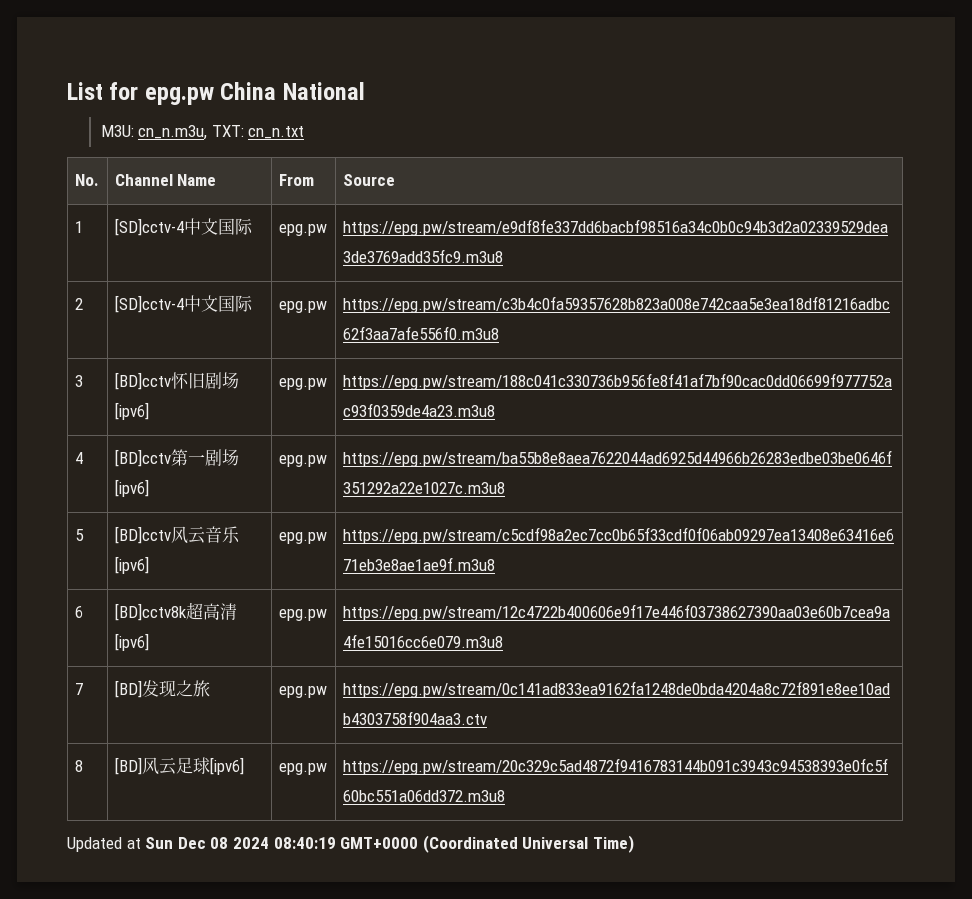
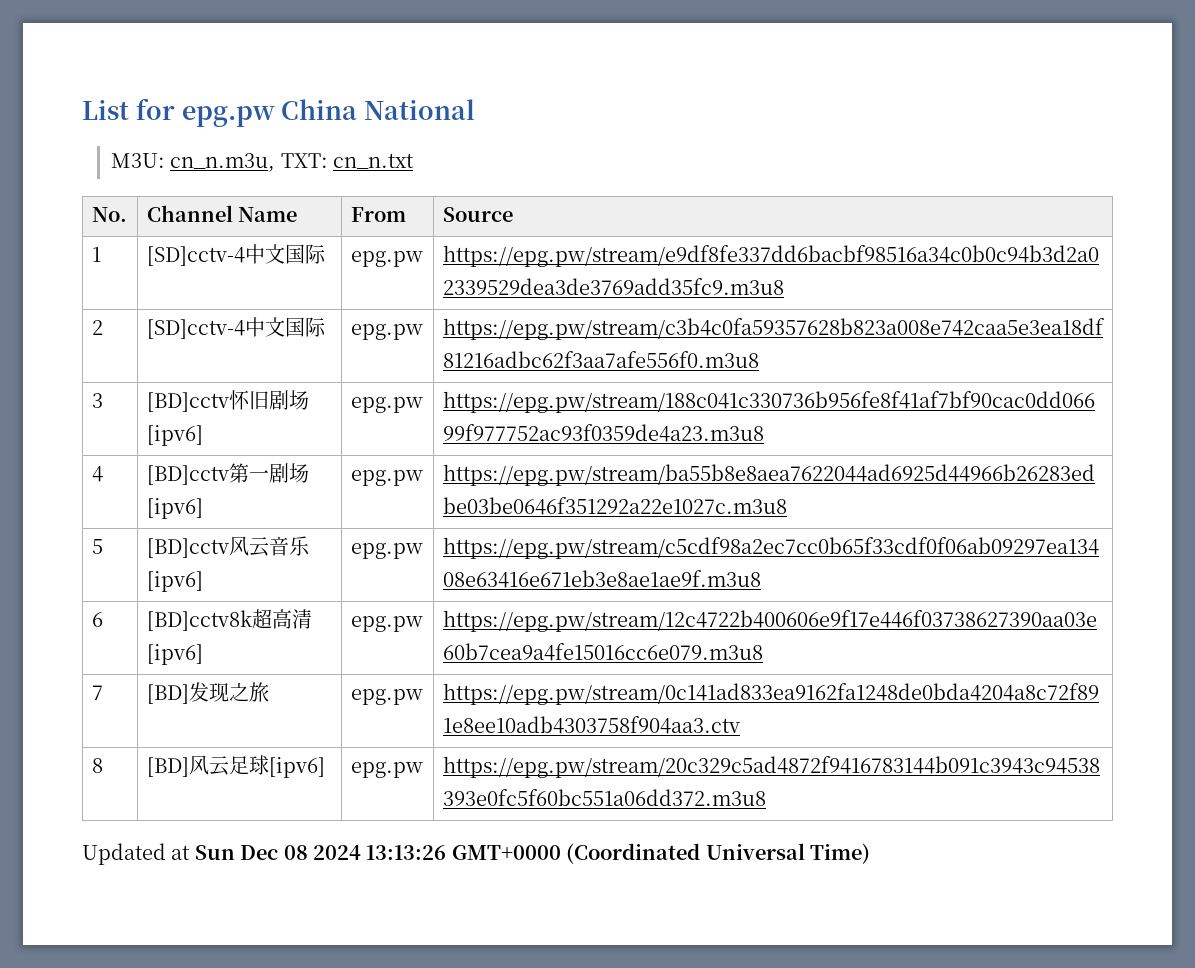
[273,837,336,849] 08:40:19 -> [366,845,447,860] 13:13:26

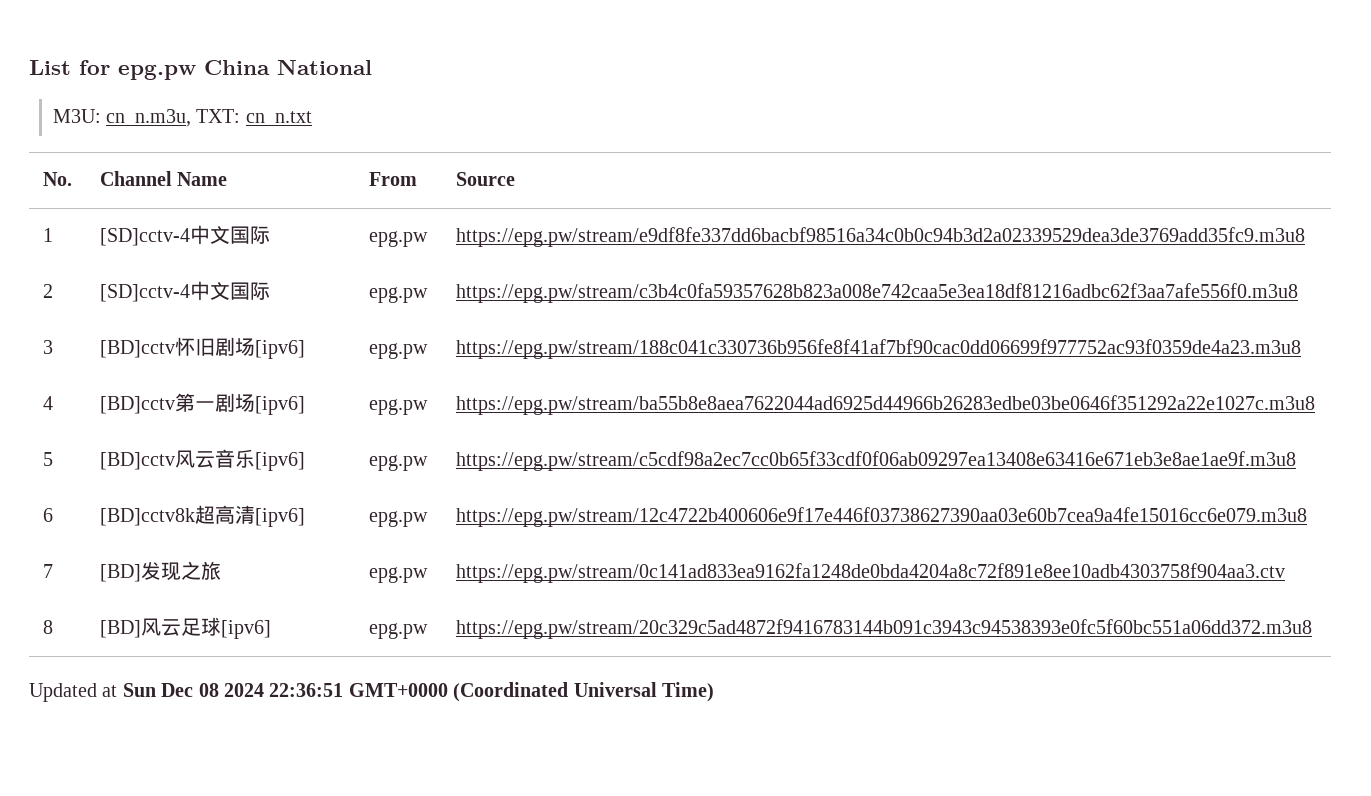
[366,845,447,860] 13:13:26 -> [269,683,344,697] 22:36:51

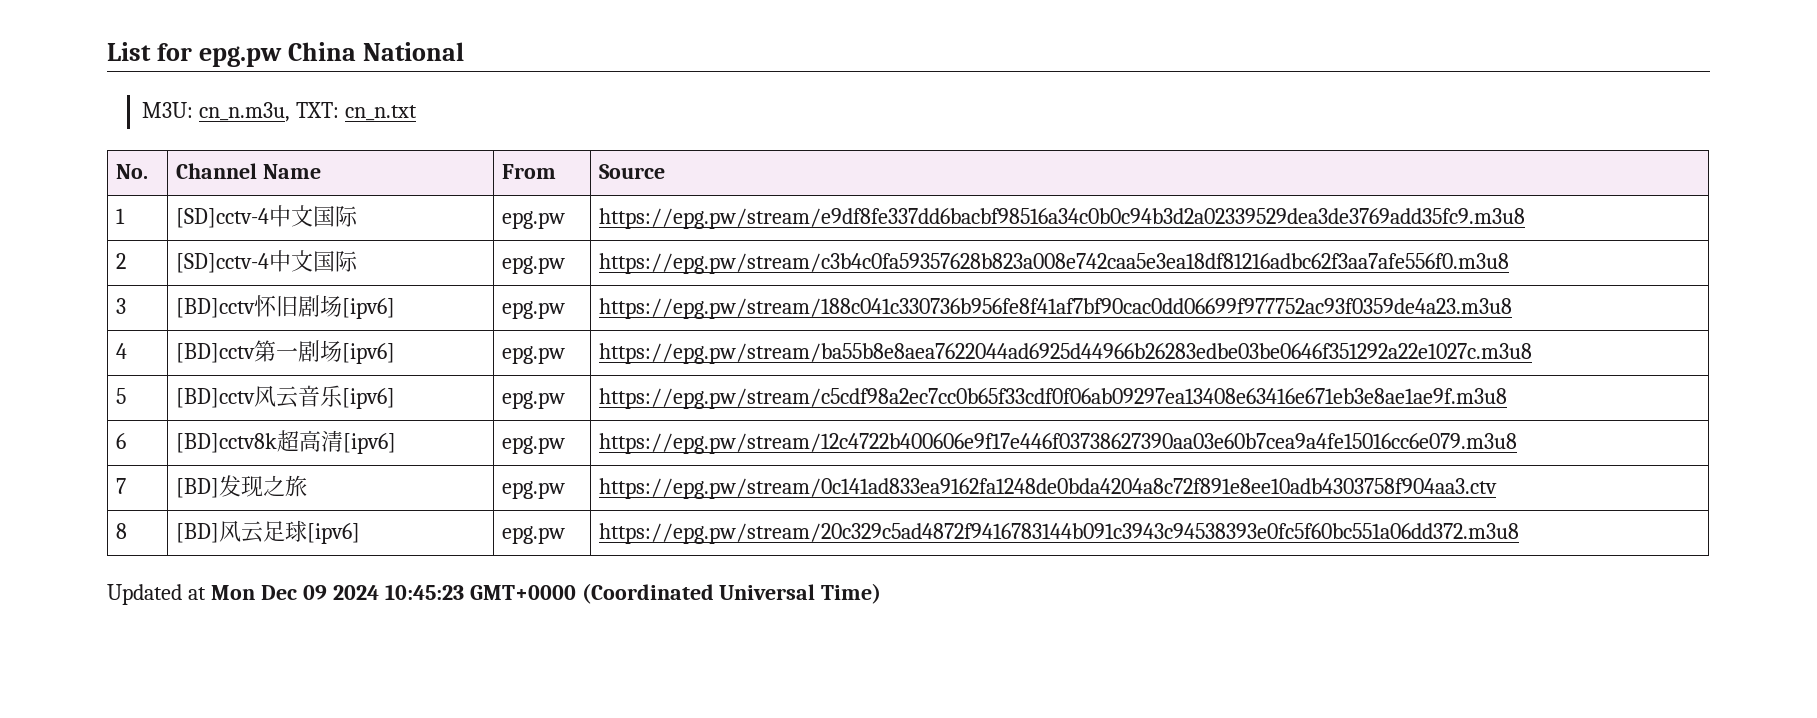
[122,683,344,697] Sun Dec 08 2024 22:36:51 -> [210,584,464,600] Mon Dec 09 2024 10:45:23

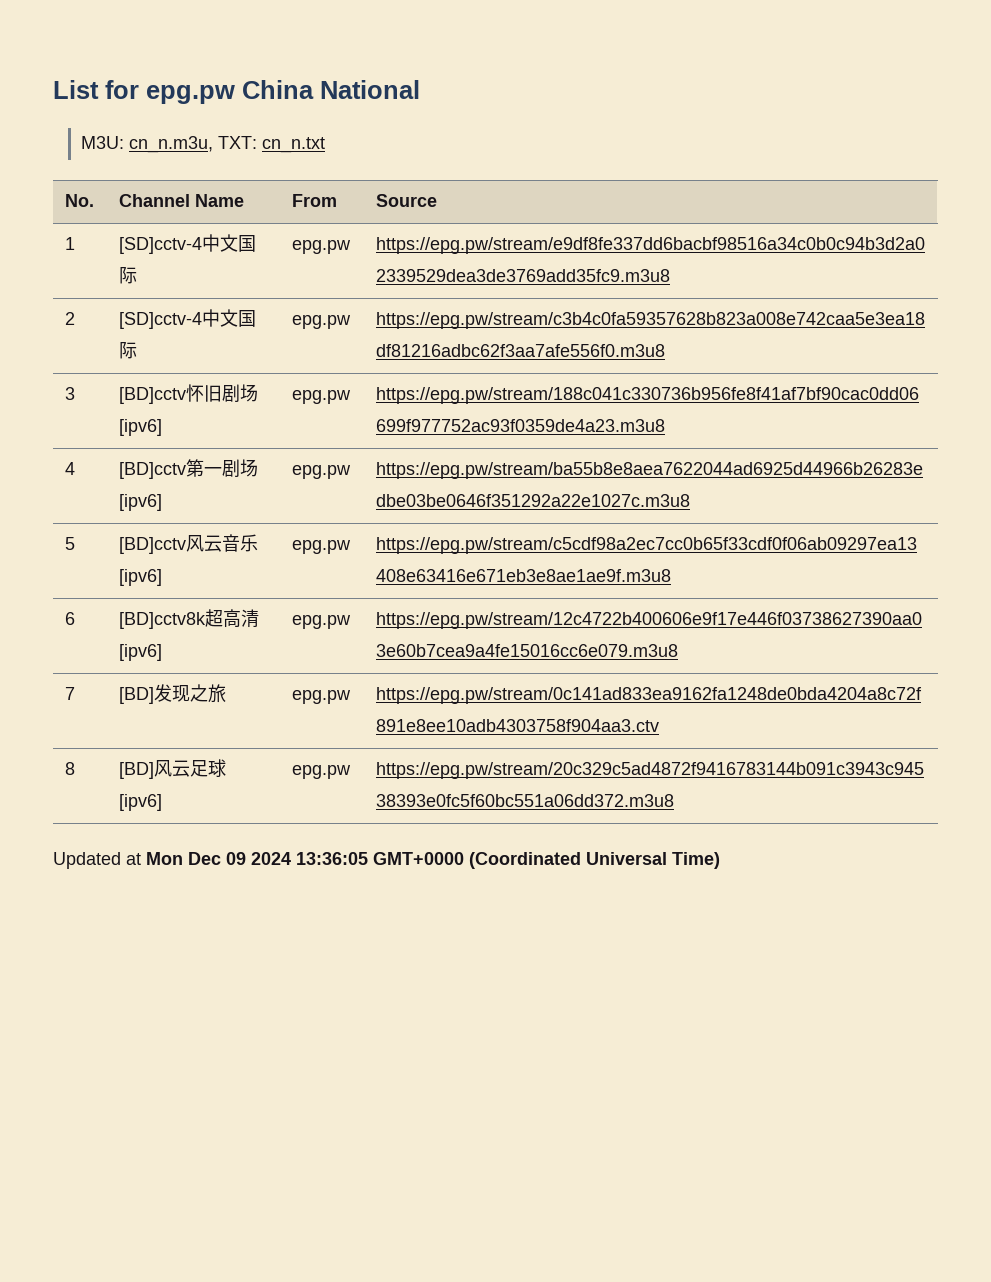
[384,584,464,600] 10:45:23 -> [296,852,368,865] 13:36:05

